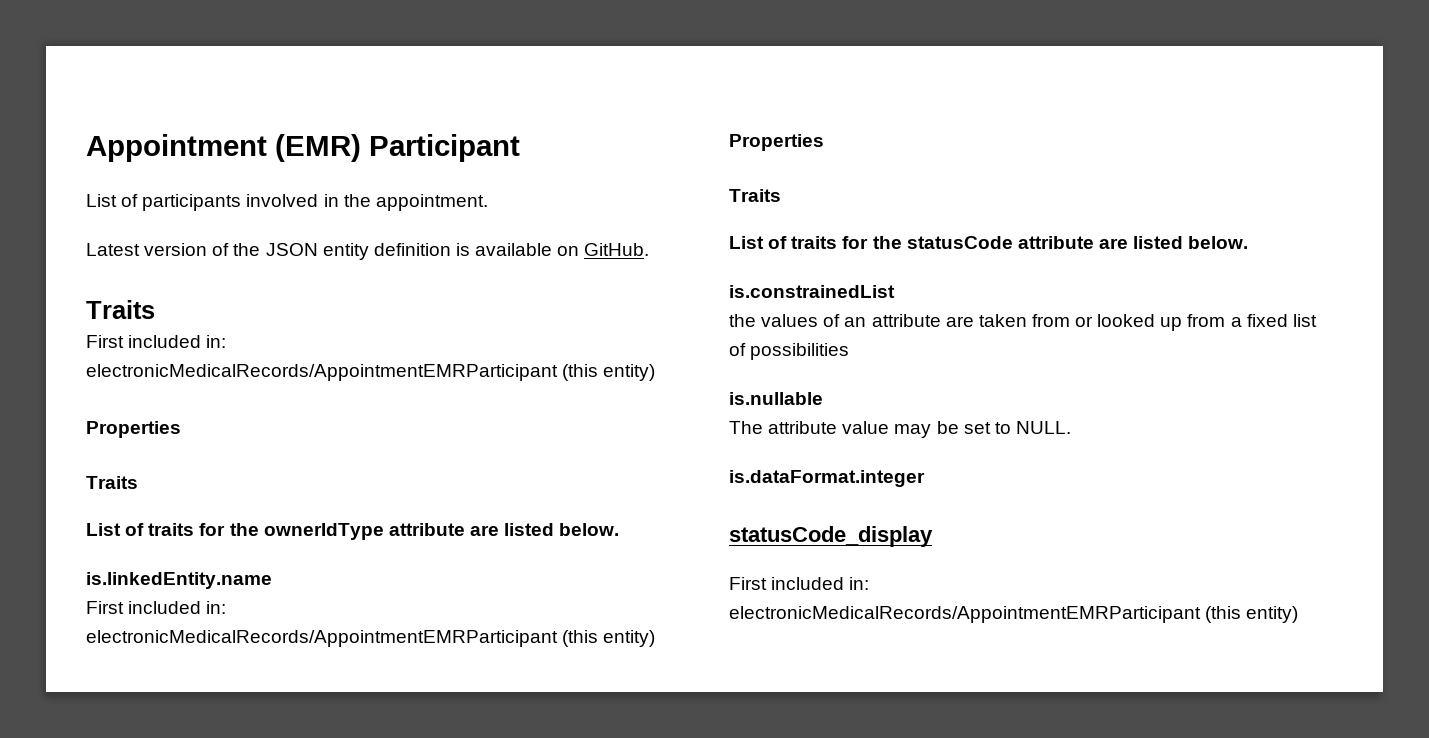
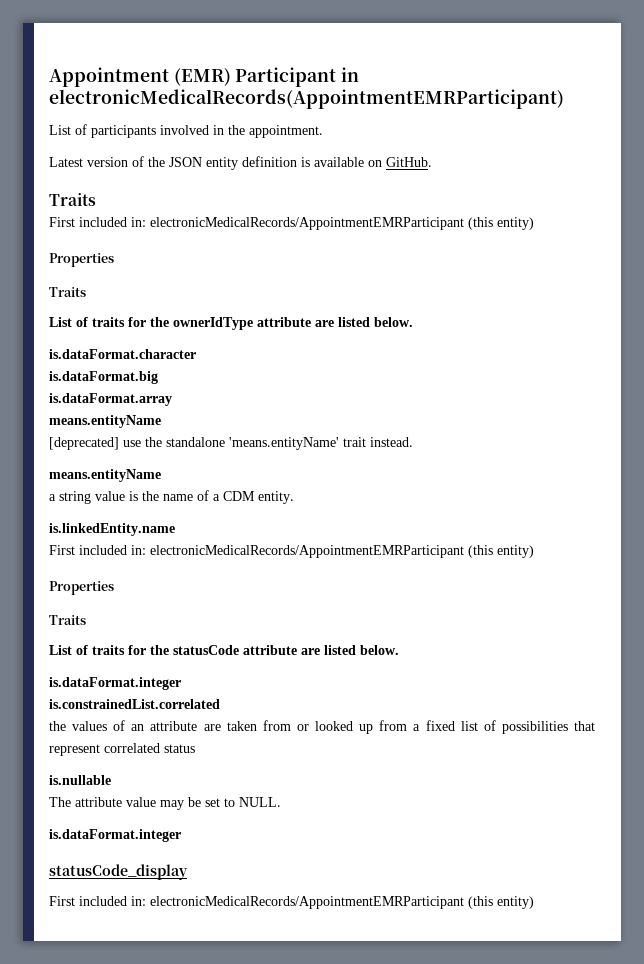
(520, 148) none -> [341,67,360,82] [49,89,564,109] in electronicMedicalRecords(AppointmentEMRParticipant)
(620, 529) none -> [49,349,196,359] [49,371,158,384] [49,393,172,406] [49,415,161,428] [49,437,413,450] [49,469,161,482] [49,490,294,504] // is.dataFormat.character // is.dataFormat.big // is.dataFormat.array // means.entityName // [deprecated] use the standalone 'means.entityName' trait instead. // means.entityName // a string value is the name of a CDM entity.
[729,285,895,298] is.constrainedList -> [49,677,181,690] [49,699,220,709] is.dataFormat.integer // is.constrainedList.correlated
(850, 351) none -> [574,721,596,731] [49,743,195,756] that represent correlated status

